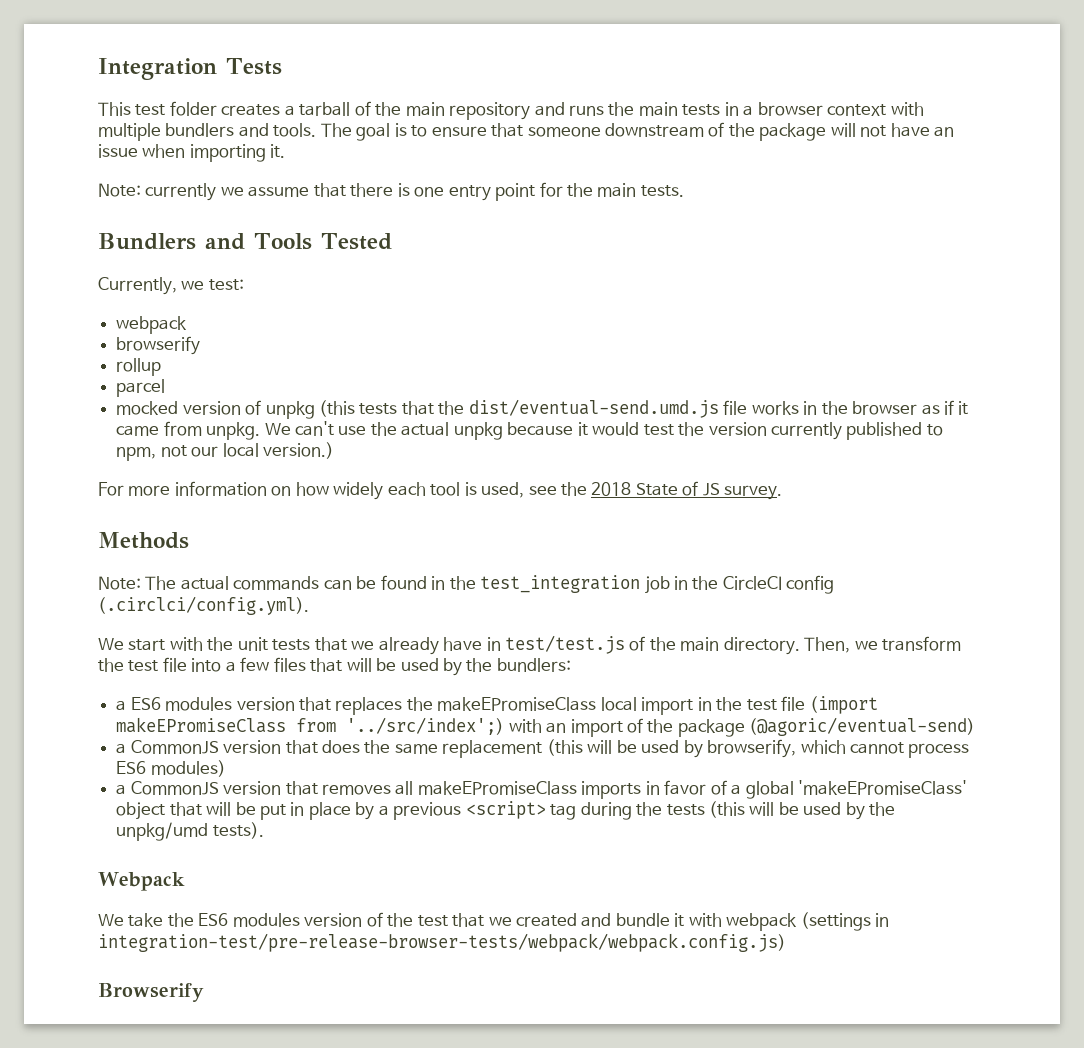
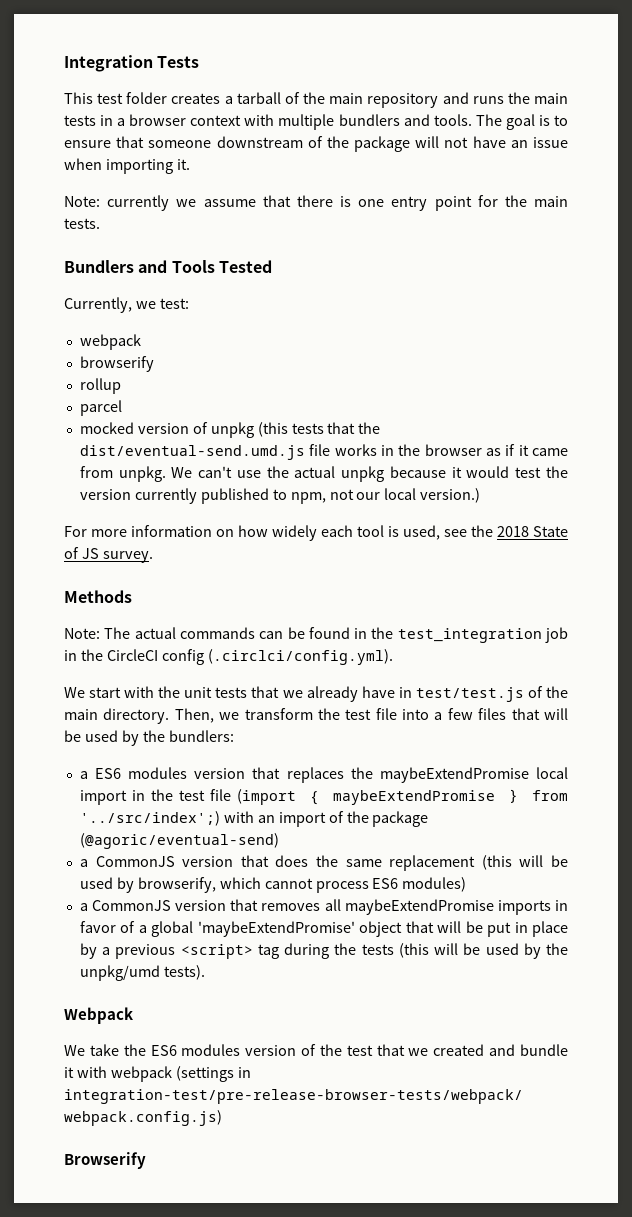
[437,697,597,711] makeEPromiseClass -> [379,767,529,783] maybeExtendPromise
[116,717,287,733] makeEPromiseClass -> [310,789,519,805] { maybeExtendPromise }
[417,781,577,795] makeEPromiseClass -> [344,899,494,915] maybeExtendPromise
[798,780,968,795] 'makeEPromiseClass' -> [197,921,355,937] 'maybeExtendPromise'

